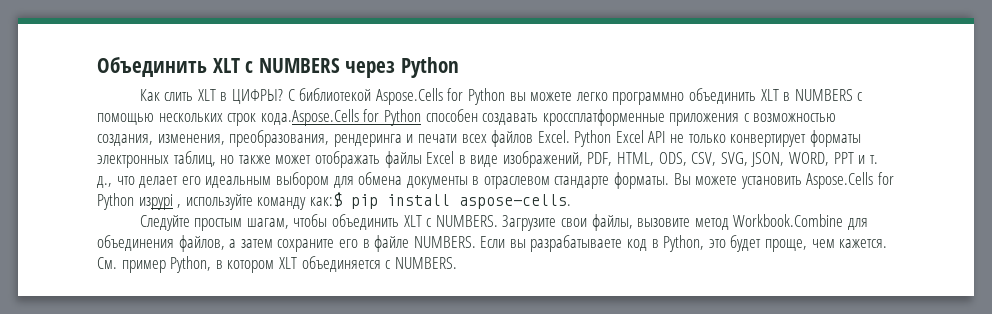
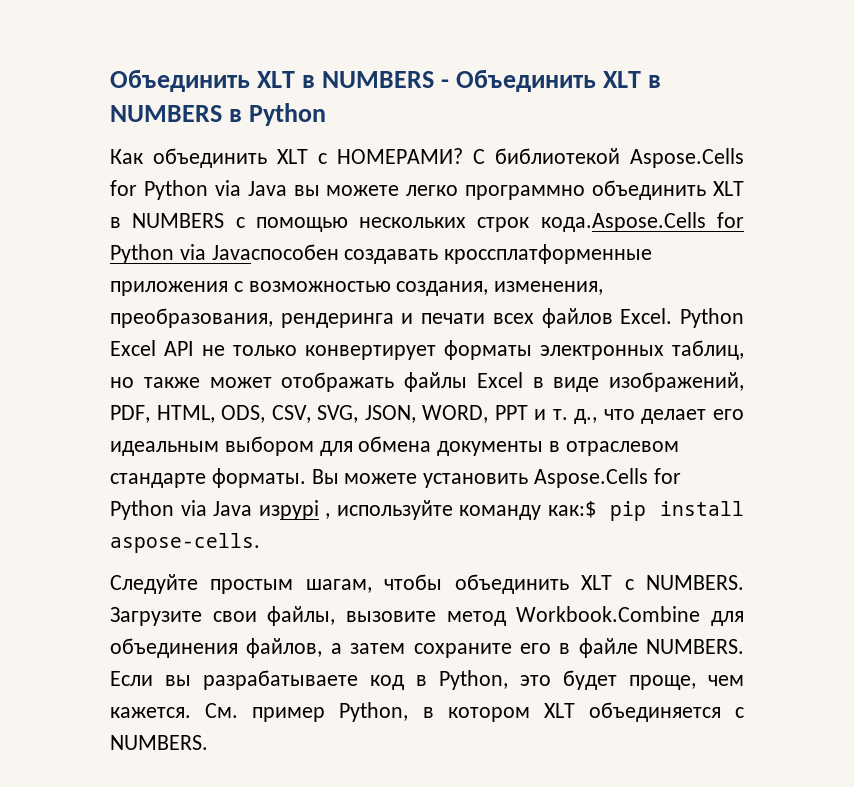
[97,57,459,78] [139,89,284,104] Объединить XLT с NUMBERS через Python // Как слить XLT в ЦИФРЫ? -> [110,69,662,92] [110,103,327,126] [110,148,463,168] Объединить XLT в NUMBERS - Объединить XLT в NUMBERS в Python // Как объединить XLT с НОМЕРАМИ?
(505, 96) none -> [214,180,287,196] via Java
[425,109,478,122] способен -> [179,244,339,260] via Javaспособен
(134, 201) none -> [180,500,253,516] via Java

